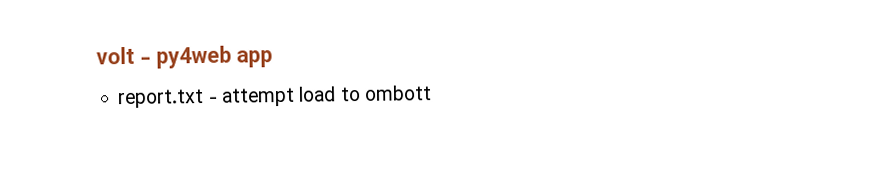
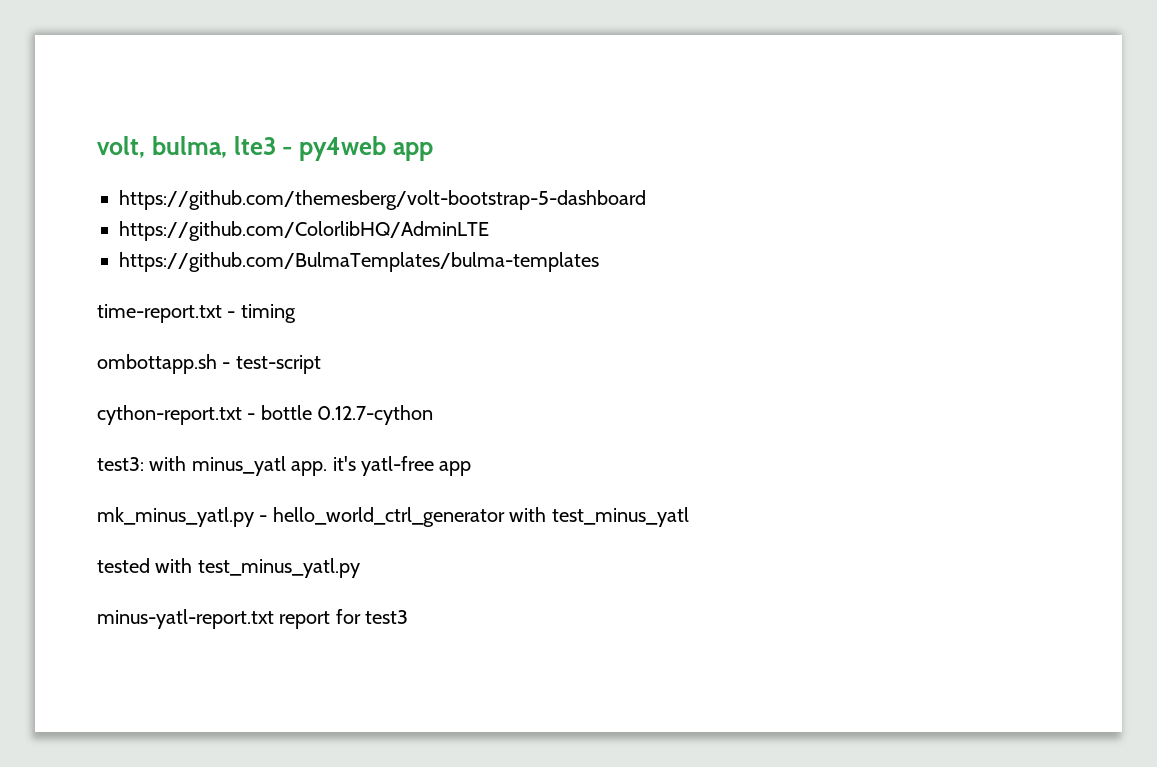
[96,46,135,65] volt -> [97,136,276,158] volt, bulma, lte3
[117,85,432,109] report.txt - attempt load to ombott -> [119,190,646,210] [119,221,489,241] [119,252,599,272] [97,304,296,323] [97,354,321,374] [97,405,434,425] [97,456,472,476] [97,507,689,527] [97,558,360,578] [97,609,409,629] https://github.com/themesberg/volt-bootstrap-5-dashboard // https://github.com/ColorlibHQ/AdminLTE // https://github.com/BulmaTemplates/bulma-templates // time-report.txt - timing // ombottapp.sh - test-script // cython-report.txt - bottle 0.12.7-cython // test3: with minus_yatl app. it's yatl-free app // mk_minus_yatl.py - hello_world_ctrl_generator with test_minus_yatl // tested with test_minus_yatl.py // minus-yatl-report.txt report for test3

